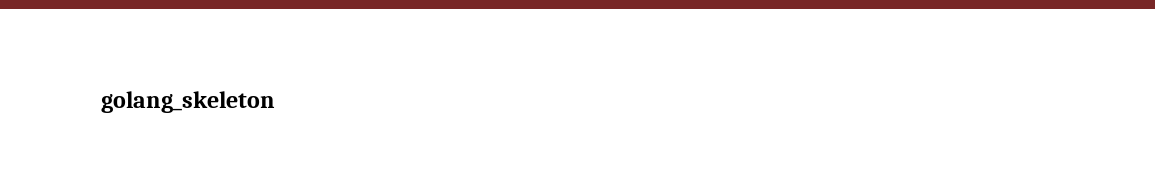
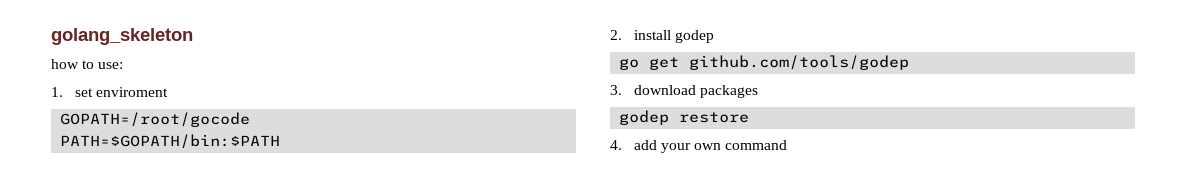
(275, 102) none -> [51,59,124,69] [51,87,168,97] [60,112,251,127] [60,134,281,149] [610,30,714,43] [619,55,910,70] [610,85,758,98] [619,110,750,125] [610,140,788,153] // how to use: // 1. set enviroment // GOPATH=/root/gocode // PATH=$GOPATH/bin:$PATH // 2. install godep // go get github.com/tools/godep // 3. download packages // godep restore // 4. add your own command

